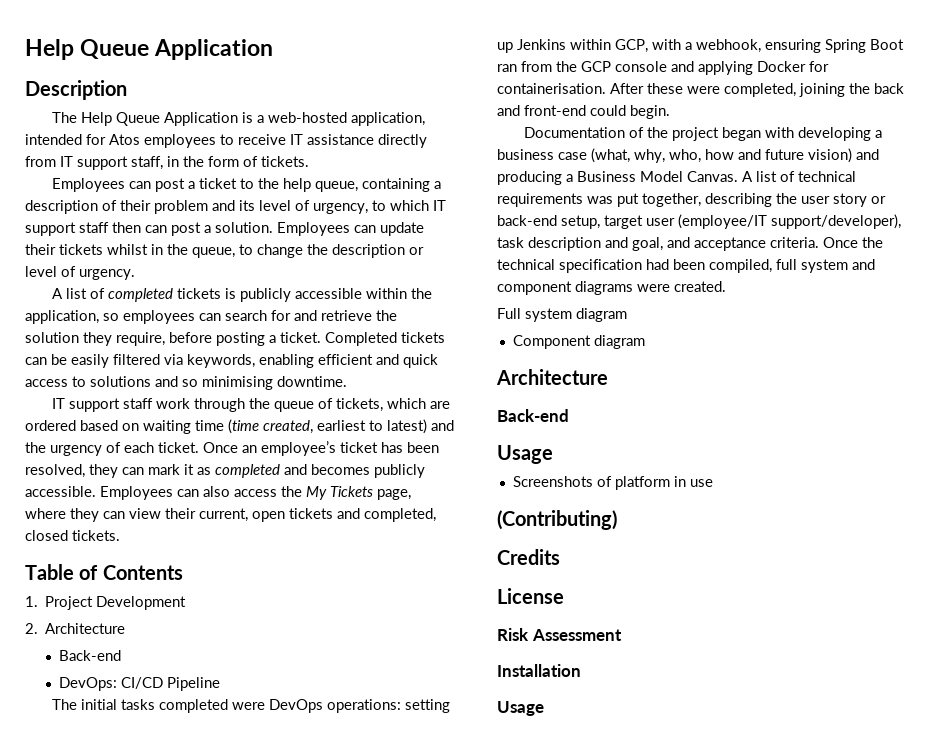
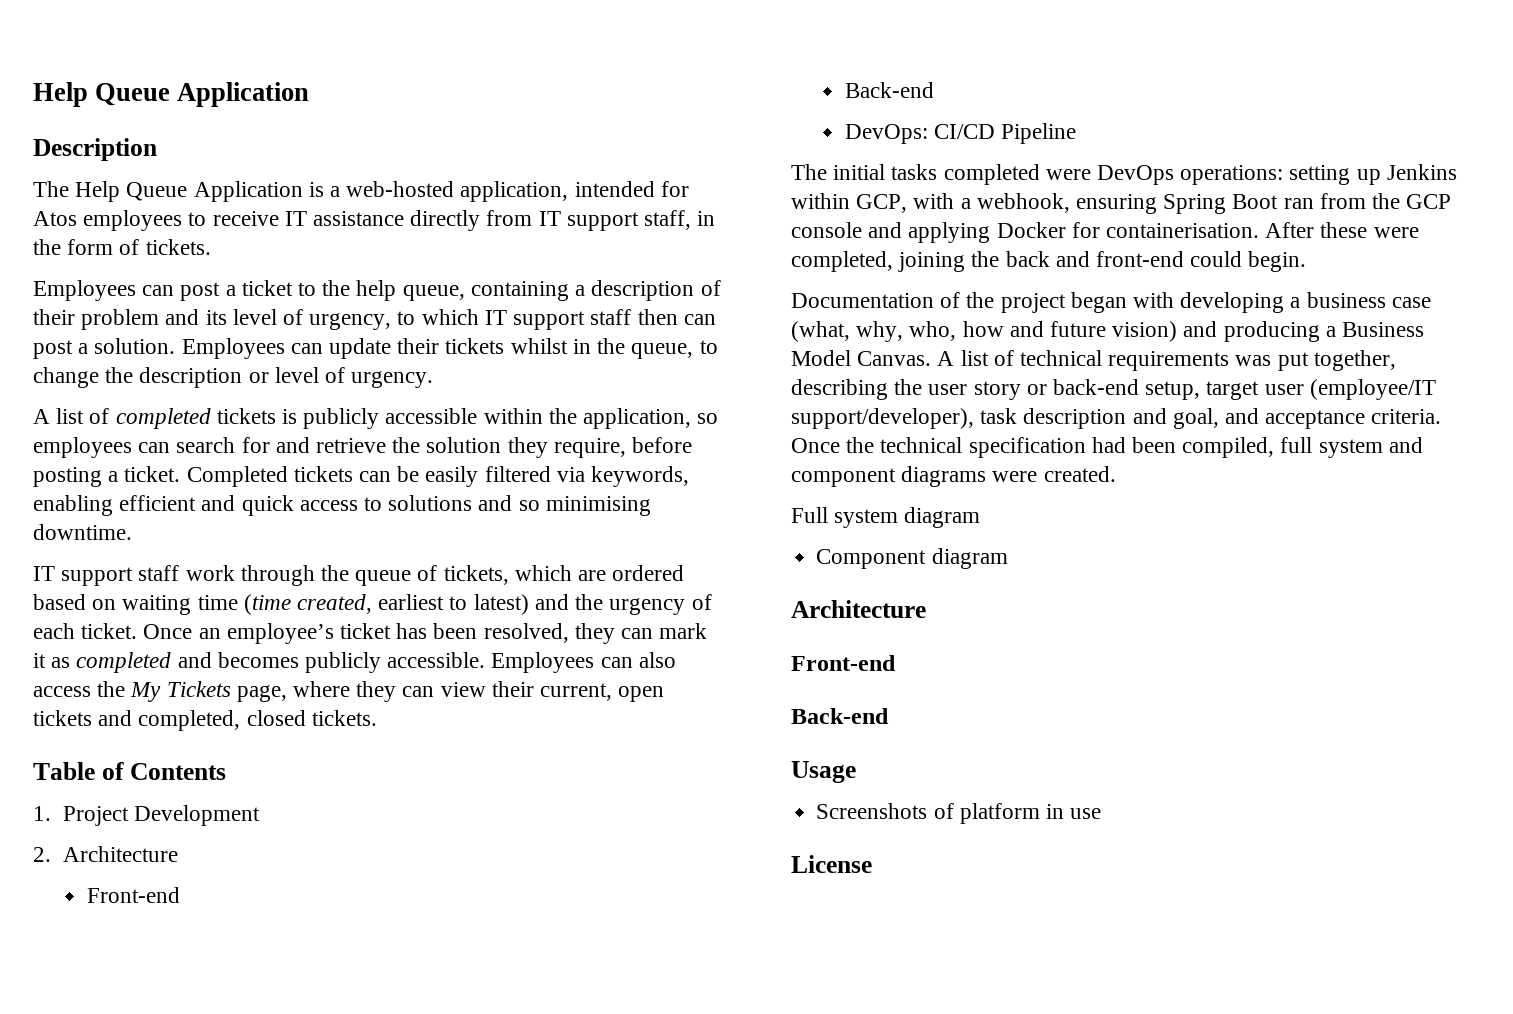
(126, 628) none -> [86,887,180,903] // Front-end
(608, 377) none -> [791,655,896,671] // Front-end
[497,510,617,530] [497,549,560,565] // (Contributing) // Credits -> (1102, 813) none
[497,628,622,641] [497,664,581,677] [497,701,544,716] // Risk Assessment // Installation // Usage -> (872, 864) none

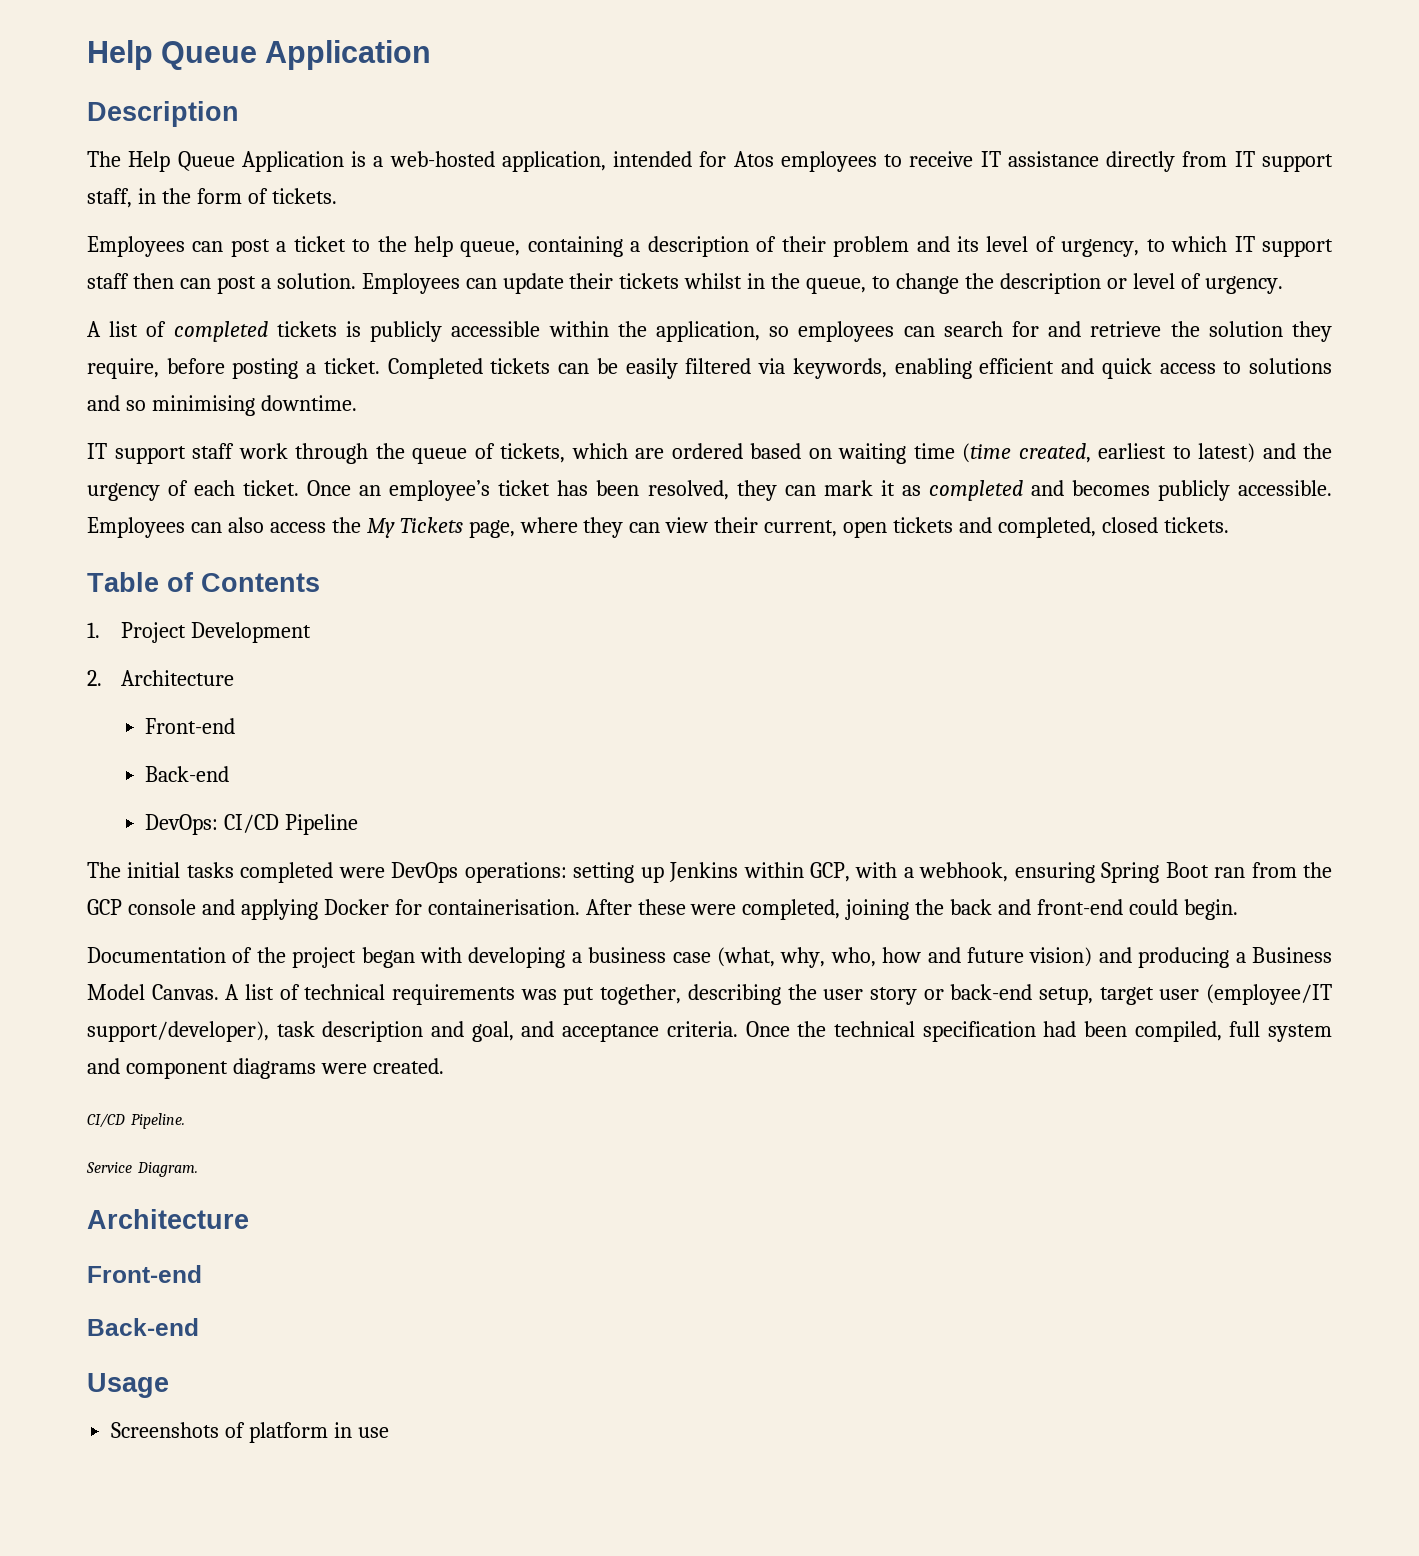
[791,507,981,528] [816,548,1008,569] Full system diagram // Component diagram -> [87,1113,185,1129] [86,1162,198,1177] CI/CD Pipeline. // Service Diagram.
[791,855,872,873] // License -> (389, 1432) none

